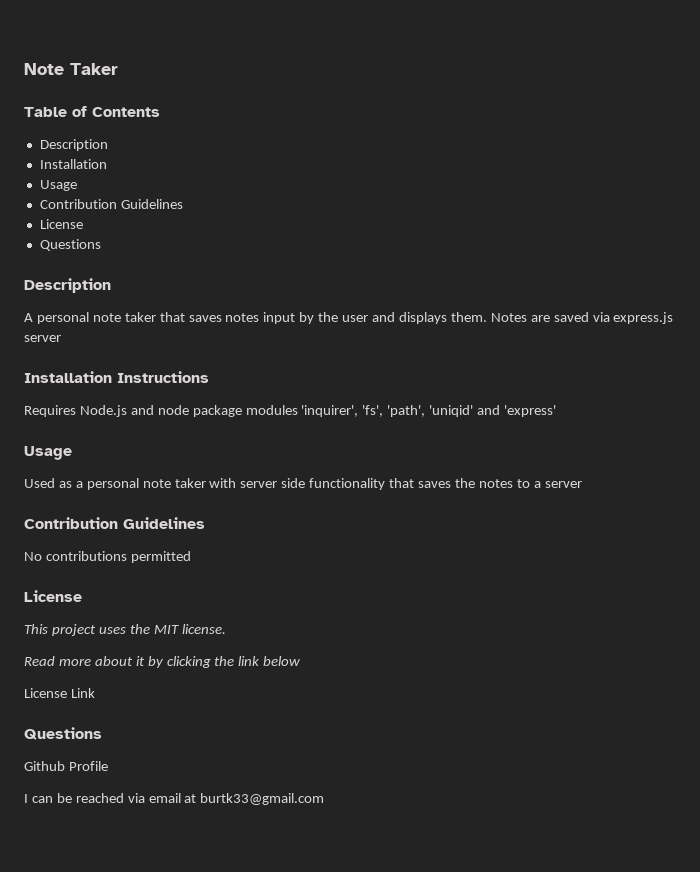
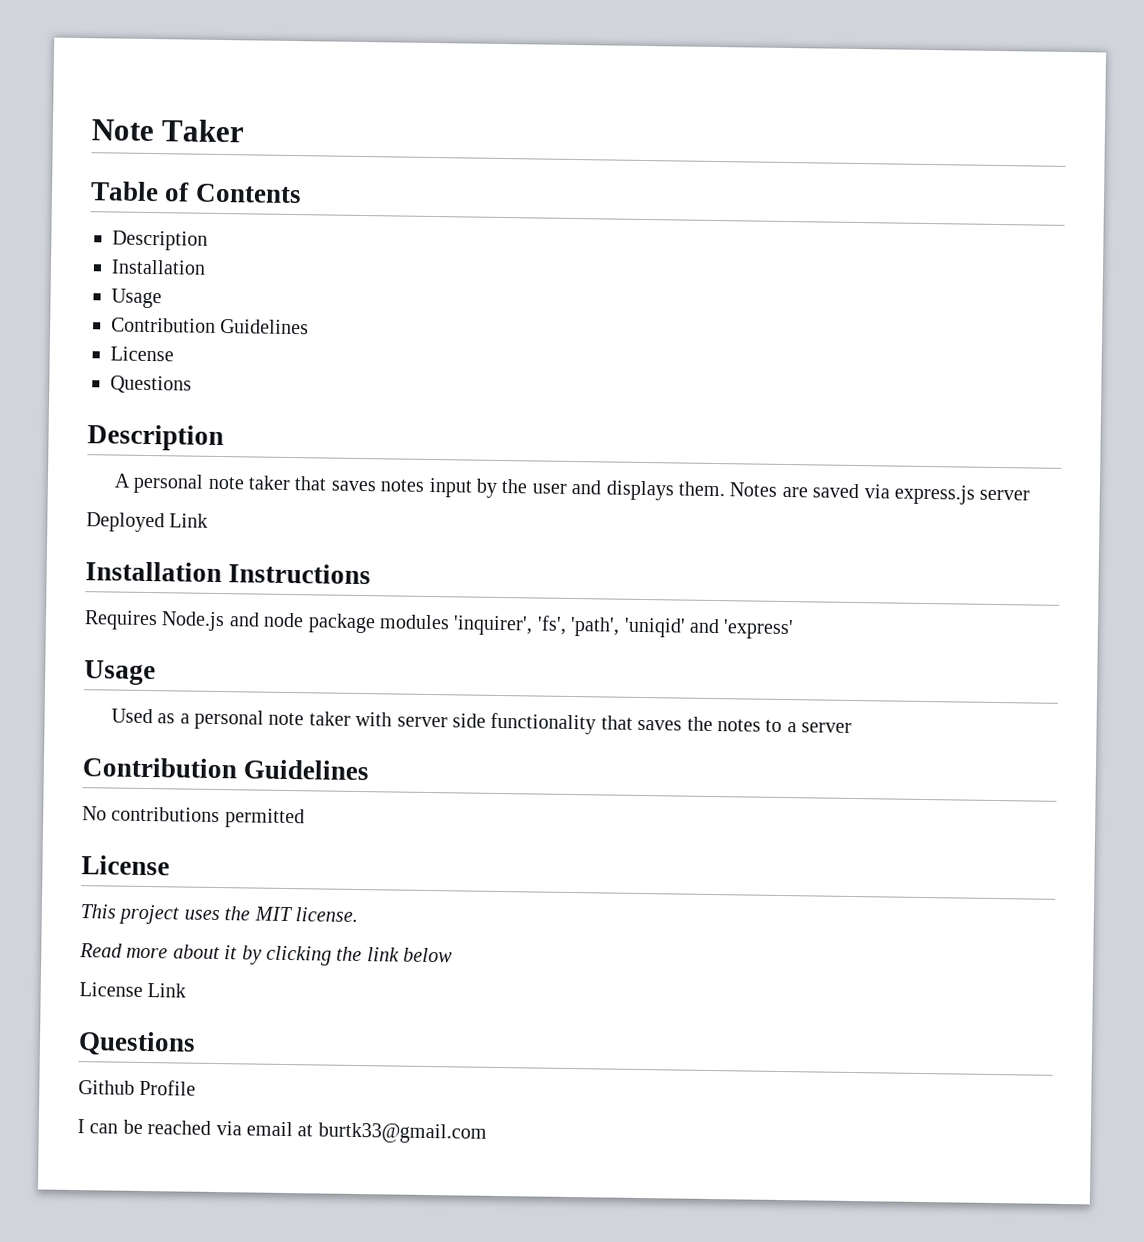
(61, 338) none -> [86,512,209,533] // Deployed Link

